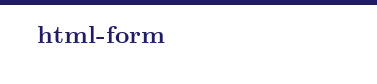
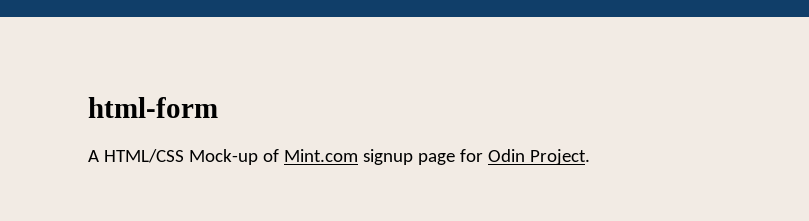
(165, 34) none -> [88,149,590,165] // A HTML/CSS Mock-up of Mint.com signup page for Odin Project.

